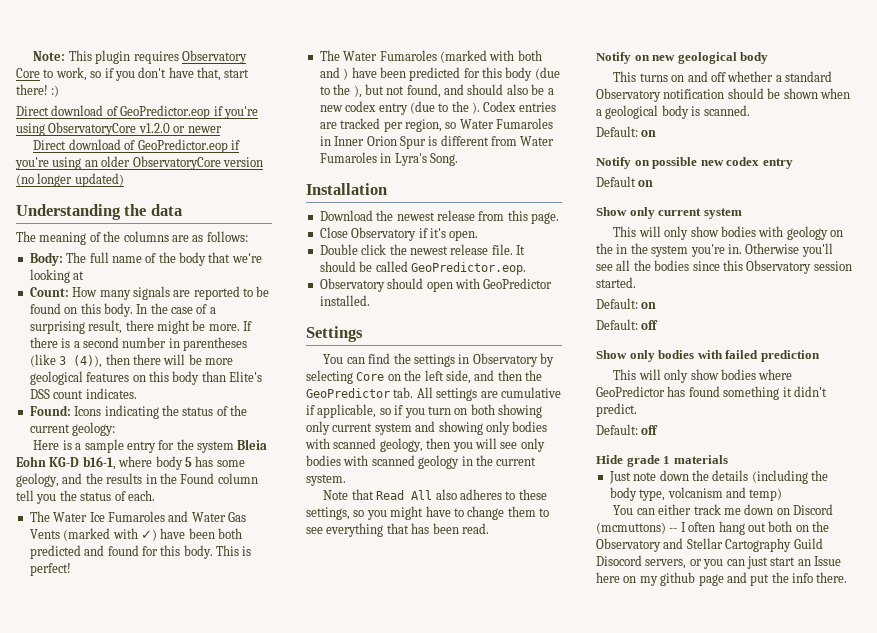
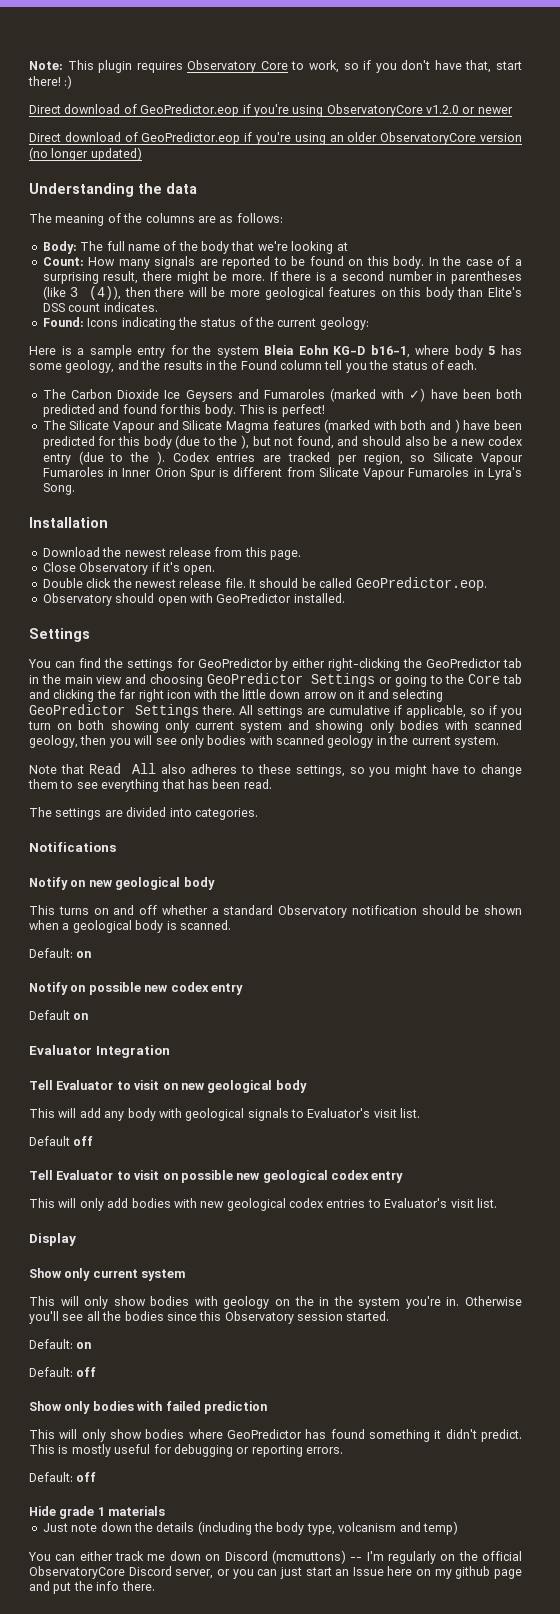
[53,511,246,522] [29,529,60,539] Water Ice Fumaroles and Water Gas Vents -> [70,389,325,402] Carbon Dioxide Ice Geysers and Fumaroles
[343,50,437,61] Water Fumaroles -> [69,420,321,433] Silicate Vapour and Silicate Magma features
[459,119,494,129] Water -> [433,452,523,465] Silicate Vapour
[520,136,555,146] Water -> [318,467,406,480] Silicate Vapour
[458,353,555,367] [306,370,542,384] [306,387,414,398] in Observatory by selecting Core on the left side, and then the GeoPredictor tab. -> [176,658,522,671] [29,673,522,687] [29,689,444,702] [29,704,235,718] for GeoPredictor by either right-clicking the GeoPredictor tab in the main view and choosing GeoPredictor Settings or going to the Core tab and clicking the far right icon with the little down arrow on it and selecting GeoPredictor Settings there.
(489, 528) none -> [29,807,258,820] [29,842,116,852] // The settings are divided into categories. // Notifications
(654, 183) none -> [29,1045,170,1058] [29,1080,307,1093] [29,1108,421,1121] [29,1136,94,1146] [29,1170,404,1183] [29,1198,497,1211] [29,1233,76,1246] // Evaluator Integration // Tell Evaluator to visit on new geological body // This will add any body with geological signals to Evaluator's visit list. // Default off // Tell Evaluator to visit on possible new geological codex entry // This will only add bodies with new geological codex entries to Evaluator's visit list. // Display
(637, 410) none -> [29,1444,343,1457] This is mostly useful for debugging or reporting errors.
[680,521,829,535] [596,538,823,552] [596,555,687,569] I often hang out both on the Observatory and Stellar Cartography Guild Disocord servers, -> [366,1551,522,1564] [29,1566,214,1579] I'm regularly on the official ObservatoryCore Discord server,

